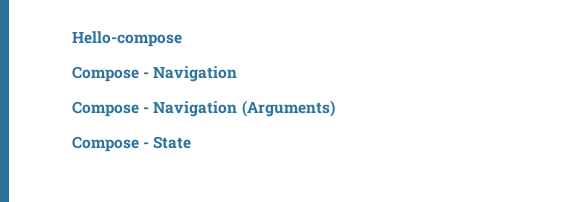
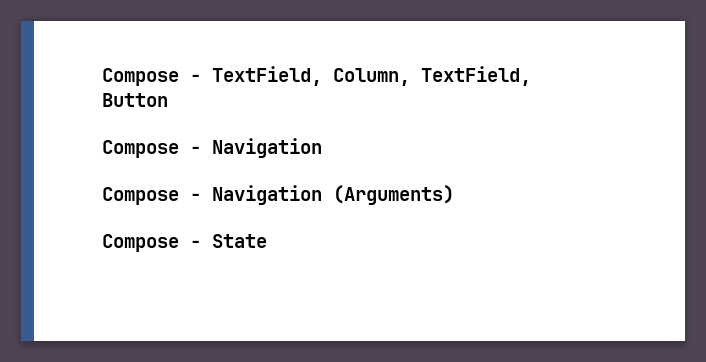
[72,31,182,47] Hello-compose -> [102,66,531,86] [102,93,168,107] Compose - TextField, Column, TextField, Button

